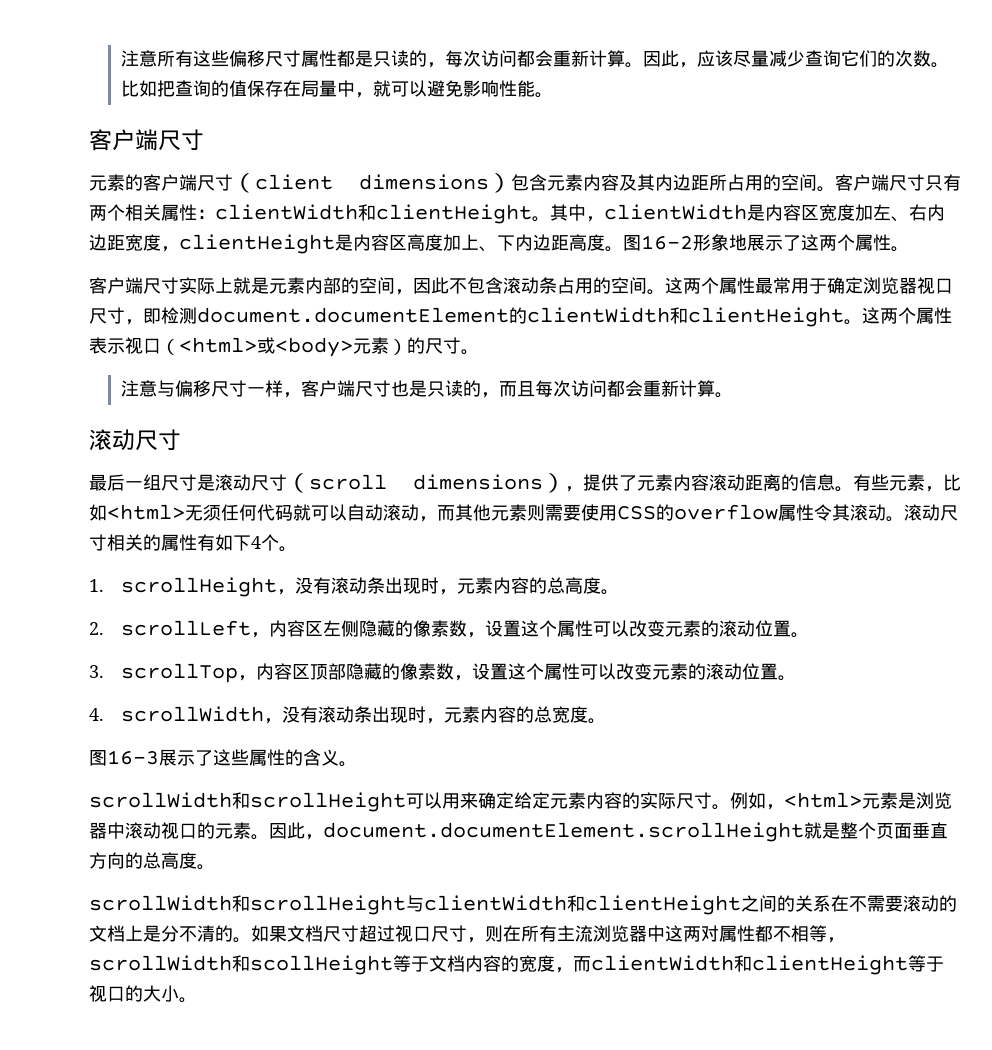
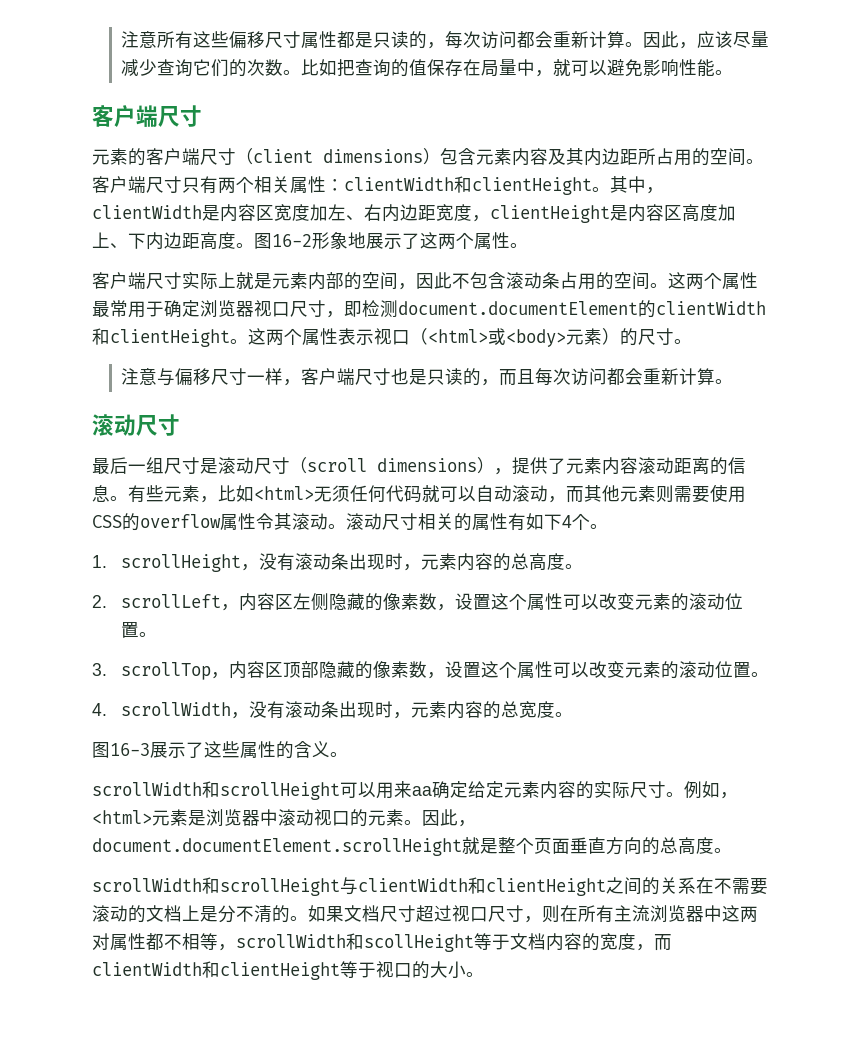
(478, 800) none -> [412,786,432,796] aa

